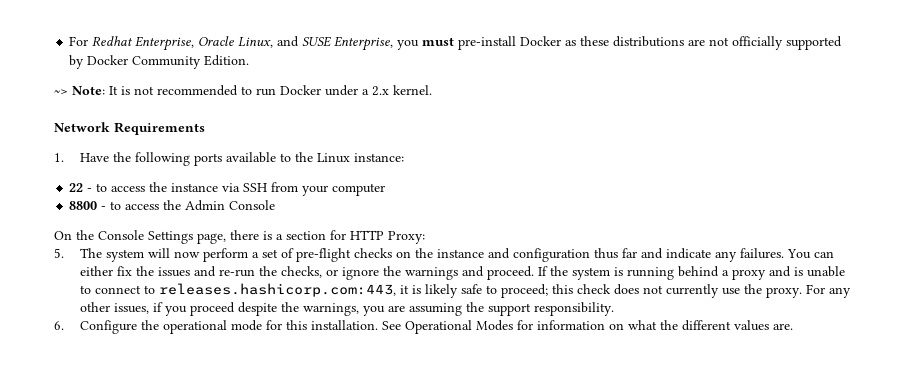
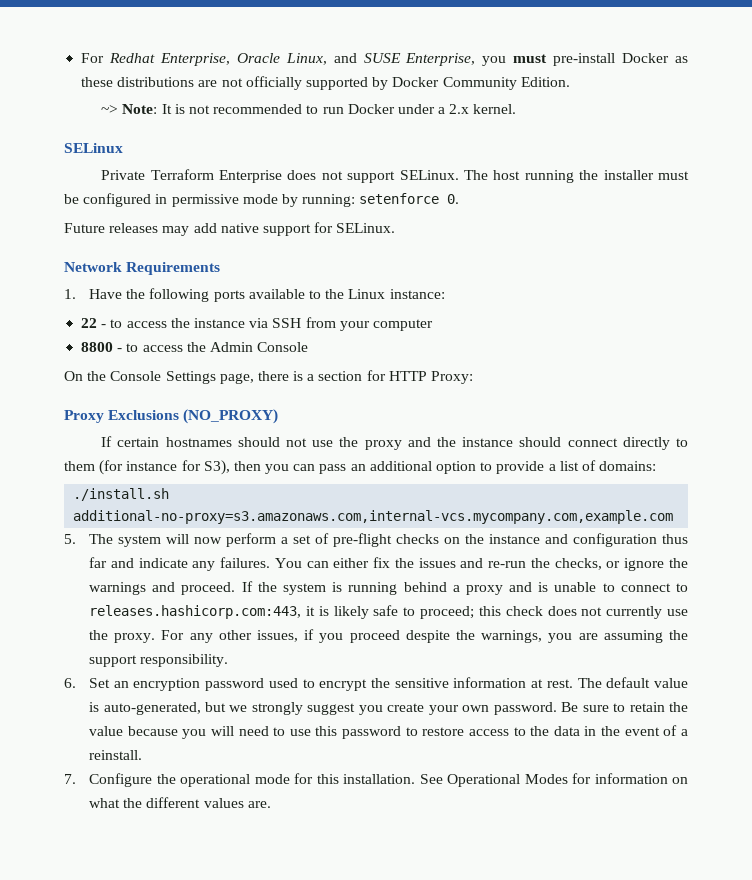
(432, 90) none -> [64,143,123,153] [101,169,690,183] [64,193,460,207] [64,222,396,236] // SELinux // Private Terraform Enterprise does not support SELinux. The host running the installer must be configured in permissive mode by running: setenforce 0. // Future releases may add native support for SELinux.
(425, 237) none -> [64,409,279,424] [101,436,689,450] [64,460,657,475] [73,488,170,501] [73,510,674,524] // Proxy Exclusions (NO_PROXY) // If certain hostnames should not use the proxy and the instance should connect directly to them (for instance for S3), then you can pass an additional option to provide a list of domains: // ./install.sh additional-no-proxy=s3.amazonaws.com,internal-vcs.mycompany.com,example.com
(64, 325) none -> [89,677,688,691] [89,702,689,715] [89,725,689,739] [89,750,143,760] [64,774,76,784] Set an encryption password used to encrypt the sensitive information at rest. The default value is auto-generated, but we strongly suggest you create your own password. Be sure to retain the value because you will need to use this password to restore access to the data in the event of a reinstall. // 7.

